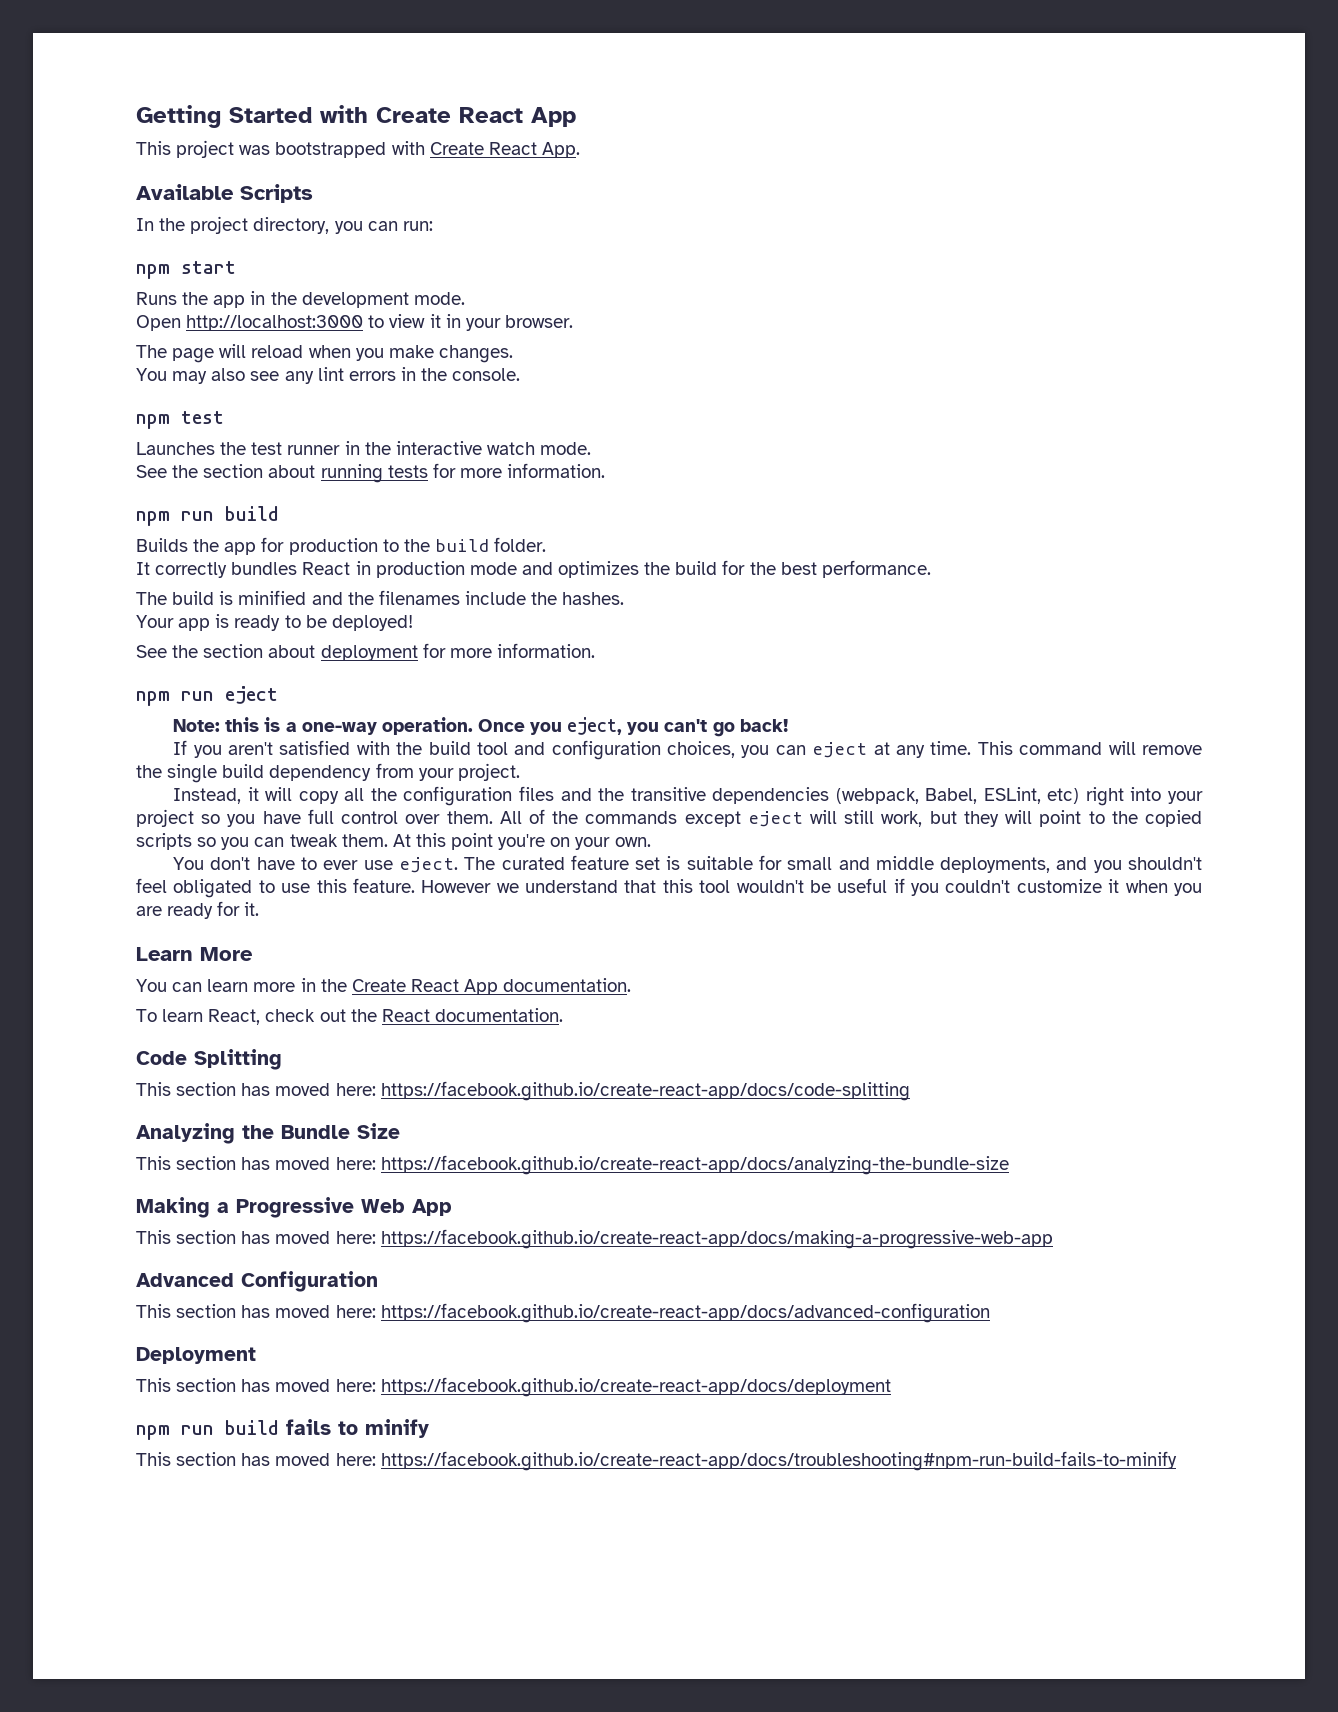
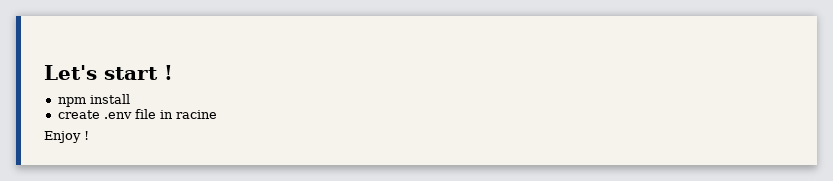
[136,105,576,128] [136,140,580,158] [136,184,313,203] [136,216,433,234] [136,261,236,279] [136,291,465,308] [136,314,573,331] [136,344,513,363] [136,367,521,384] [136,411,224,429] [136,441,592,455] [136,463,606,483] [136,506,279,526] [136,537,547,555] [136,560,931,578] [136,590,625,605] [136,614,413,631] [136,643,595,661] [136,686,278,706] [173,717,788,737] [173,740,1203,760] [136,763,520,783] [173,786,1203,806] [136,809,1203,827] [136,833,651,850] [173,855,1202,873] [136,878,1203,898] [136,901,260,919] [136,947,253,961] [136,978,632,995] [136,1008,563,1025] [136,1049,282,1070] [136,1081,910,1101] [136,1123,400,1144] [136,1155,1009,1175] [136,1197,452,1218] [136,1229,1053,1249] [136,1271,378,1292] [136,1303,990,1323] [136,1347,256,1364] [136,1377,891,1397] [136,1419,429,1440] [136,1451,1177,1471] Getting Started with Create React App // This project was bootstrapped with Create React App. // Available Scripts // In the project directory, you can run: // npm start // Runs the app in the development mode. // Open http://localhost:3000 to view it in your browser. // The page will reload when you make changes. // You may also see any lint errors in the console. // npm test // Launches the test runner in the interactive watch mode. // See the section about running tests for more information. // npm run build // Builds the app for production to the build folder. // It correctly bundles React in production mode and optimizes the build for the best performance. // The build is minified and the filenames include the hashes. // Your app is ready to be deployed! // See the section about deployment for more information. // npm run eject // Note: this is a one-way operation. Once you eject, you can't go back! // If you aren't satisfied with the build tool and configuration choices, you can eject at any time. This command will remove the single build dependency from your project. // Instead, it will copy all the configuration files and the transitive dependencies (webpack, Babel, ESLint, etc) right into your project so you have full control over them. All of the commands except eject will still work, but they will point to the copied scripts so you can tweak them. At this point you're on your own. // You don't have to ever use eject. The curated feature set is suitable for small and middle deployments, and you shouldn't feel obligated to use this feature. However we understand that this tool wouldn't be useful if you couldn't customize it when you are ready for it. // Learn More // You can learn more in the Create React App documentation. // To learn React, check out the React documentation. // Code Splitting // This section has moved here: https://facebook.github.io/create-react-app/docs/code-splitting // Analyzing the Bundle Size // This section has moved here: https://facebook.github.io/create-react-app/docs/analyzing-the-bundle-size // Making a Progressive Web App // This section has moved here: https://facebook.github.io/create-react-app/docs/making-a-progressive-web-app // Advanced Configuration // This section has moved here: https://facebook.github.io/create-react-app/docs/advanced-configuration // Deployment // This section has moved here: https://facebook.github.io/create-react-app/docs/deployment // npm run build fails to minify // This section has moved here: https://facebook.github.io/create-react-app/docs/troubleshooting#npm-run-build-fails-to-minify -> [44,65,173,80] [57,94,130,107] [57,109,217,119] [44,131,89,143] Let's start ! // npm install // create .env file in racine // Enjoy !

